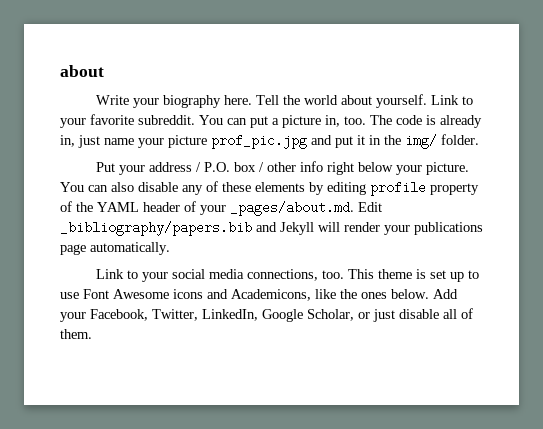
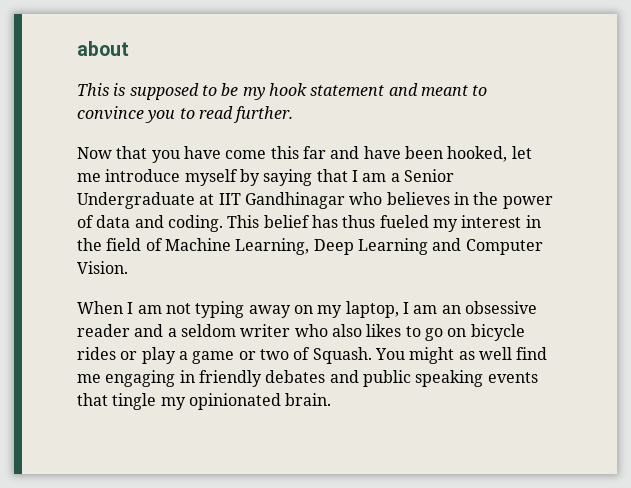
[96,94,474,108] [60,114,482,128] [60,134,479,149] [96,161,470,175] [60,181,479,196] [60,201,382,216] [60,221,483,236] [60,242,170,255] [96,269,480,282] [60,289,458,301] [60,308,473,322] [60,329,92,339] Write your biography here. Tell the world about yourself. Link to your favorite subreddit. You can put a picture in, too. The code is already in, just name your picture prof_pic.jpg and put it in the img/ folder. // Put your address / P.O. box / other info right below your picture. You can also disable any of these elements by editing profile property of the YAML header of your _pages/about.md. Edit _bibliography/papers.bib and Jekyll will render your publications page automatically. // Link to your social media connections, too. This theme is set up to use Font Awesome icons and Academicons, like the ones below. Add your Facebook, Twitter, LinkedIn, Google Scholar, or just disable all of them. -> [77,83,488,100] [77,106,294,123] [77,146,532,163] [77,169,454,186] [77,192,553,209] [77,215,541,232] [77,238,543,255] [77,261,128,274] [77,301,537,318] [77,324,525,341] [77,347,548,364] [77,370,538,387] [77,393,332,410] This is supposed to be my hook statement and meant to convince you to read further. // Now that you have come this far and have been hooked, let me introduce myself by saying that I am a Senior Undergraduate at IIT Gandhinagar who believes in the power of data and coding. This belief has thus fueled my interest in the field of Machine Learning, Deep Learning and Computer Vision. // When I am not typing away on my laptop, I am an obsessive reader and a seldom writer who also likes to go on bicycle rides or play a game or two of Squash. You might as well find me engaging in friendly debates and public speaking events that tingle my opinionated brain.

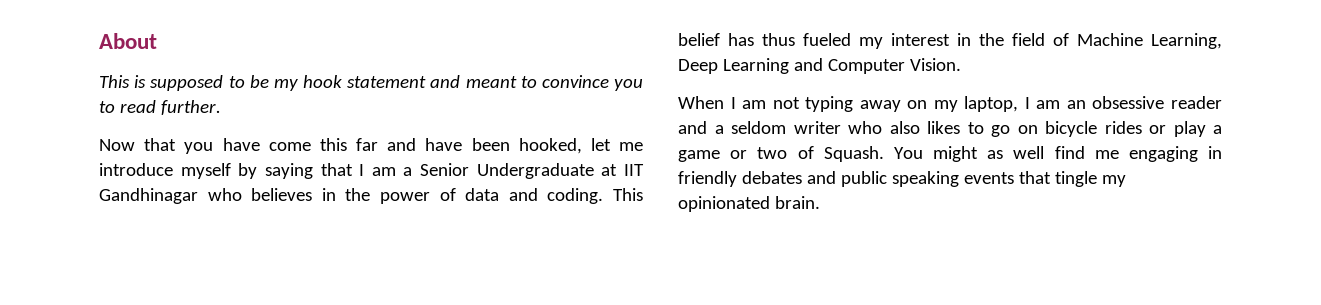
[77,41,129,56] about -> [99,33,157,49] About

